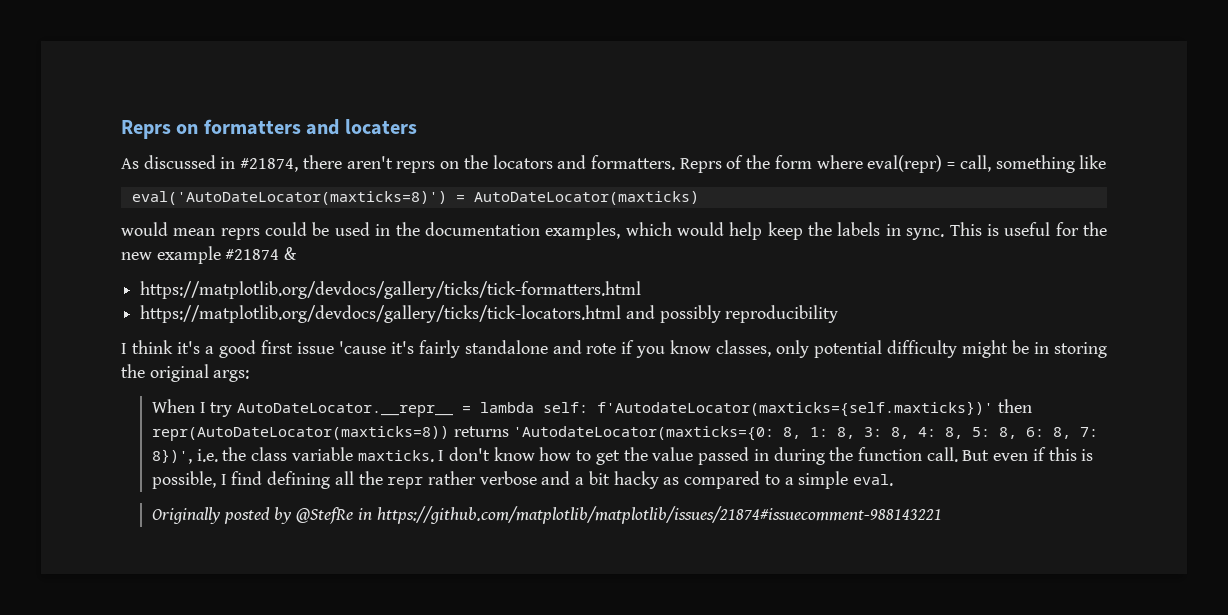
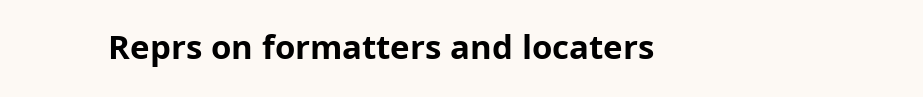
[121,155,1107,173] [131,191,699,205] [121,222,1108,240] [121,246,298,264] [140,281,642,299] [140,305,839,323] [121,340,1108,358] [121,364,250,382] [151,399,1032,417] [151,426,1099,441] [151,447,1094,465] [151,471,894,489] [151,506,942,524] // As discussed in #21874, there aren't reprs on the locators and formatters. Reprs of the form where eval(repr) = call, something like // eval('AutoDateLocator(maxticks=8)') = AutoDateLocator(maxticks) // would mean reprs could be used in the documentation examples, which would help keep the labels in sync. This is useful for the new example #21874 & // https://matplotlib.org/devdocs/gallery/ticks/tick-formatters.html // https://matplotlib.org/devdocs/gallery/ticks/tick-locators.html and possibly reproducibility // I think it's a good first issue 'cause it's fairly standalone and rote if you know classes, only potential difficulty might be in storing the original args: // When I try AutoDateLocator.__repr__ = lambda self: f'AutodateLocator(maxticks={self.maxticks})' then repr(AutoDateLocator(maxticks=8)) returns 'AutodateLocator(maxticks={0: 8, 1: 8, 3: 8, 4: 8, 5: 8, 6: 8, 7: 8})', i.e. the class variable maxticks. I don't know how to get the value passed in during the function call. But even if this is possible, I find defining all the repr rather verbose and a bit hacky as compared to a simple eval. // Originally posted by @StefRe in https://github.com/matplotlib/matplotlib/issues/21874#issuecomment-988143221 -> (654, 46) none

